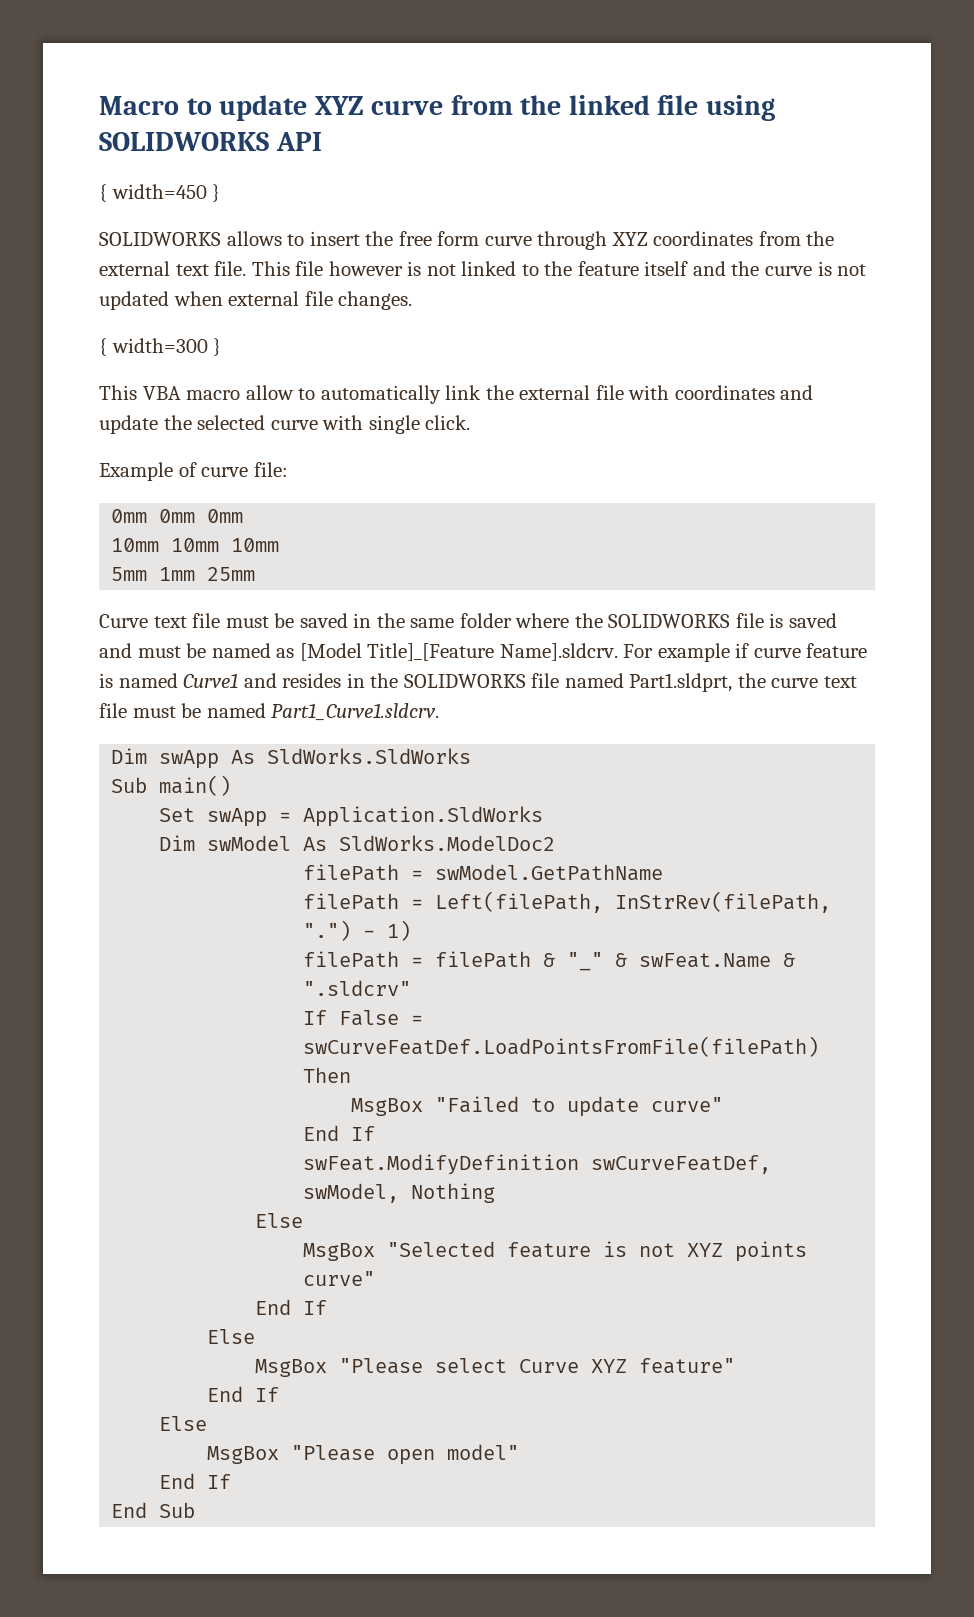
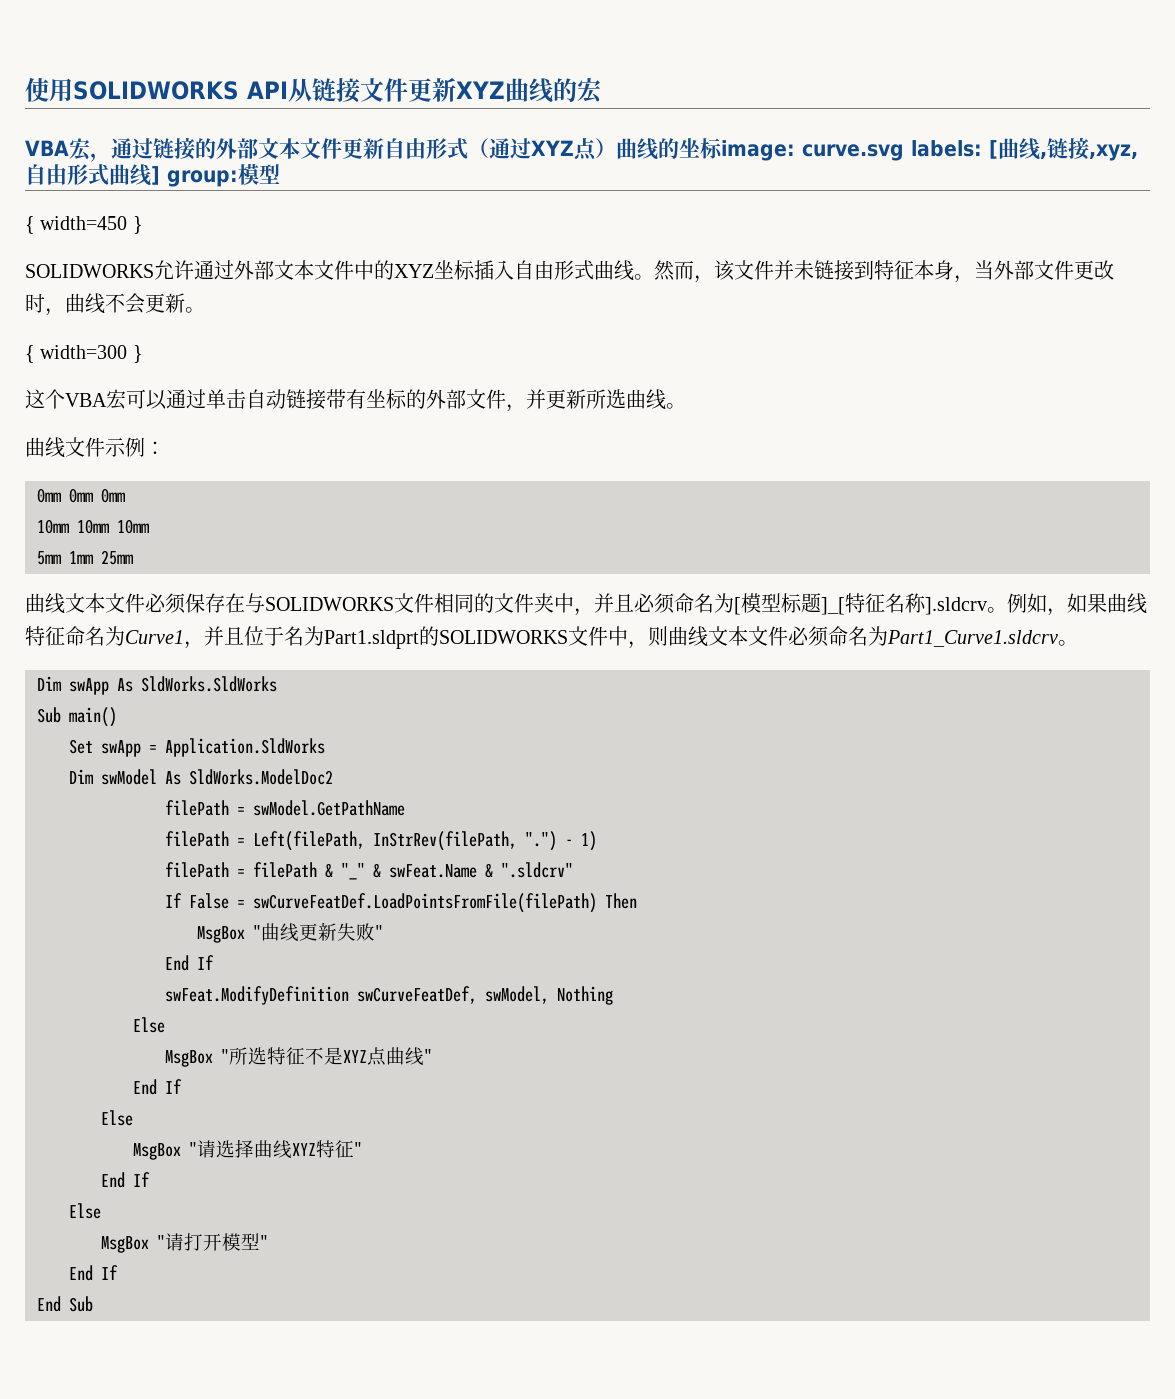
[99,95,776,121] [99,132,322,151] [99,184,221,202] [99,231,835,250] [99,261,867,276] [99,291,413,310] [99,338,222,356] [99,385,814,404] [99,415,471,434] [99,462,288,481] Macro to update XYZ curve from the linked file using SOLIDWORKS API // { width=450 } // SOLIDWORKS allows to insert the free form curve through XYZ coordinates from the external text file. This file however is not linked to the feature itself and the curve is not updated when external file changes. // { width=300 } // This VBA macro allow to automatically link the external file with coordinates and update the selected curve with single click. // Example of curve file: -> [25,77,602,104] [25,137,1138,162] [25,164,280,187] [25,216,143,234] [25,260,1114,283] [25,293,205,316] [25,345,143,363] [25,389,686,412] [25,437,165,458] 使用SOLIDWORKS API从链接文件更新XYZ曲线的宏 // VBA宏，通过链接的外部文本文件更新自由形式（通过XYZ点）曲线的坐标image: curve.svg labels: [曲线,链接,xyz,自由形式曲线] group:模型 // { width=450 } // SOLIDWORKS允许通过外部文本文件中的XYZ坐标插入自由形式曲线。然而，该文件并未链接到特征本身，当外部文件更改时，曲线不会更新。 // { width=300 } // 这个VBA宏可以通过单击自动链接带有坐标的外部文件，并更新所选曲线。 // 曲线文件示例：
[99,613,838,628] [99,643,868,662] [99,673,857,692] [99,703,440,721] Curve text file must be saved in the same folder where the SOLIDWORKS file is saved and must be named as [Model Title]_[Feature Name].sldcrv. For example if curve feature is named Curve1 and resides in the SOLIDWORKS file named Part1.sldprt, the curve text file must be named Part1_Curve1.sldcrv. -> [25,593,1147,616] [25,626,1078,649] 曲线文本文件必须保存在与SOLIDWORKS文件相同的文件夹中，并且必须命名为[模型标题]_[特征名称].sldcrv。例如，如果曲线特征命名为Curve1，并且位于名为Part1.sldprt的SOLIDWORKS文件中，则曲线文本文件必须命名为Part1_Curve1.sldcrv。
[435,1096,724,1117] "Failed to update curve" -> [253,923,383,942] "曲线更新失败"
[387,1241,808,1262] [303,1271,376,1286] [255,1299,328,1315] [207,1329,256,1344] [255,1358,736,1377] [207,1386,280,1402] [159,1416,208,1431] [207,1444,520,1465] "Selected feature is not XYZ points curve" // End If // Else // MsgBox "Please select Curve XYZ feature" // End If // Else // MsgBox "Please open model" -> [221,1047,432,1066] [133,1079,182,1095] [101,1110,133,1126] [133,1139,362,1160] [101,1172,150,1188] [69,1203,101,1219] [101,1233,268,1253] "所选特征不是XYZ点曲线" // End If // Else // MsgBox "请选择曲线XYZ特征" // End If // Else // MsgBox "请打开模型"

